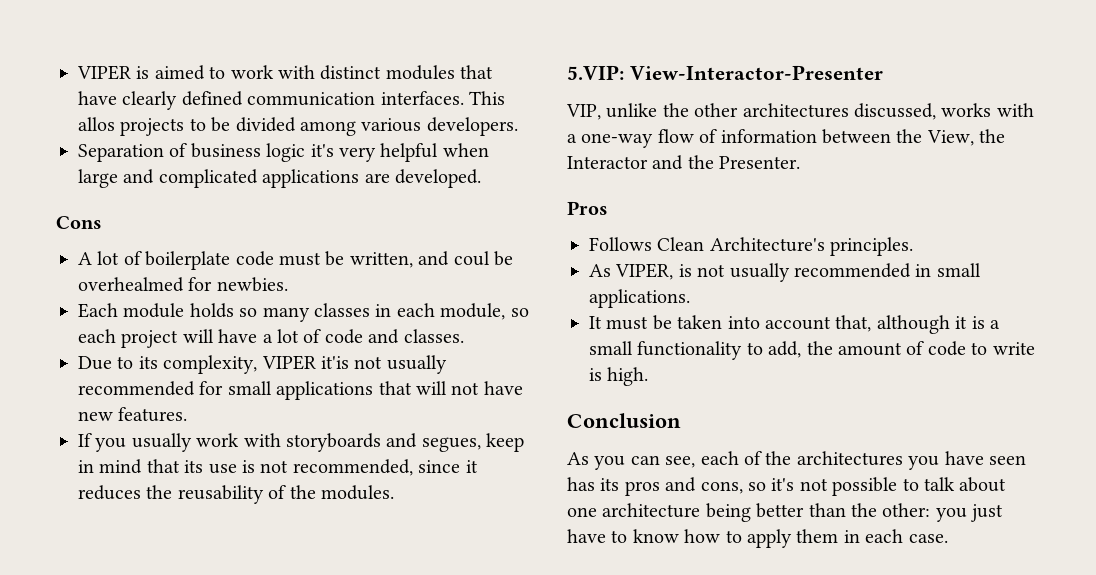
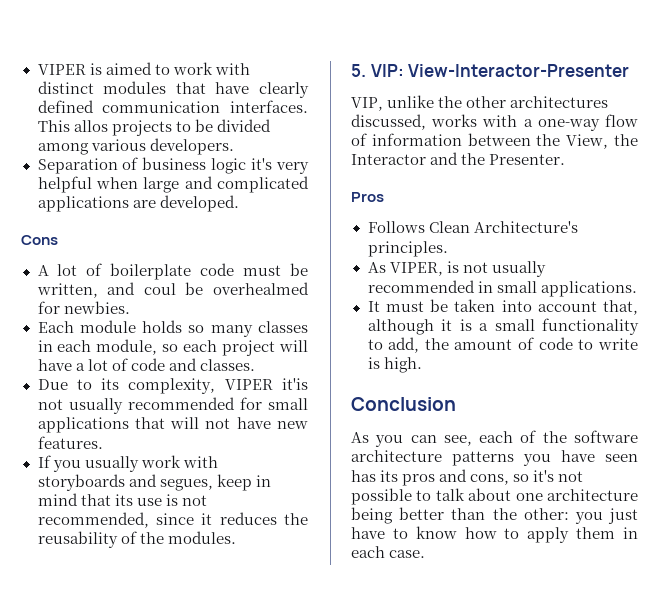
[567,65,624,80] 5.VIP: -> [351,64,404,77] 5. VIP:
[796,451,903,466] architectures -> [574,430,638,443] [351,450,514,466] software architecture patterns

